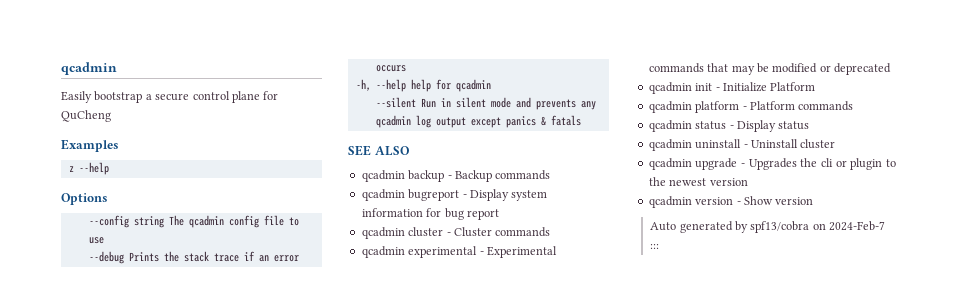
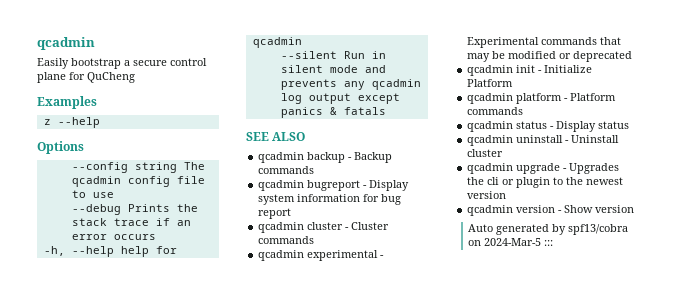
[829,221,886,231] 2024-Feb-7 -> [484,238,542,246] 2024-Mar-5

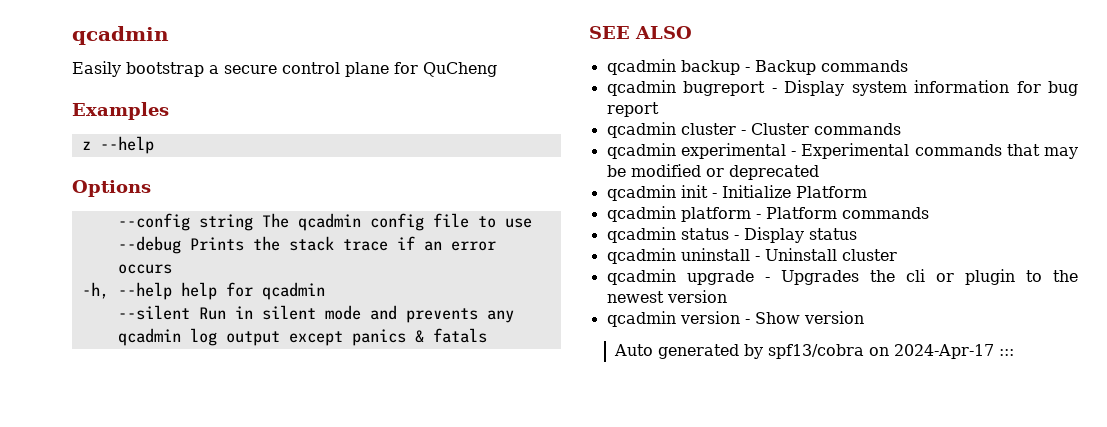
[484,238,542,246] 2024-Mar-5 -> [894,344,995,359] 2024-Apr-17

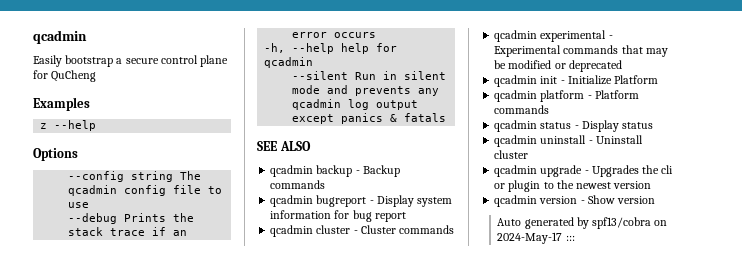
[894,344,995,359] 2024-Apr-17 -> [497,232,563,244] 2024-May-17

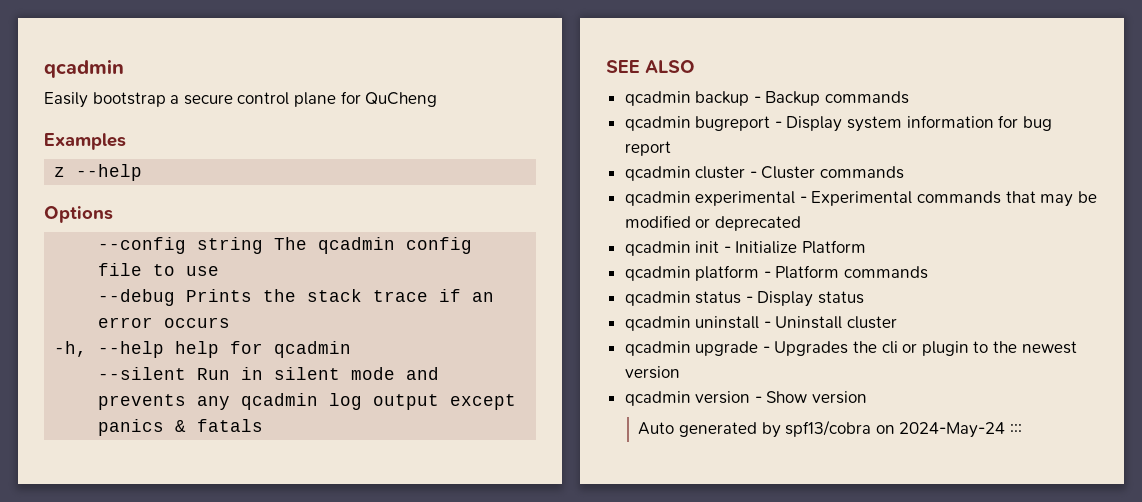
[497,232,563,244] 2024-May-17 -> [899,422,1006,438] 2024-May-24

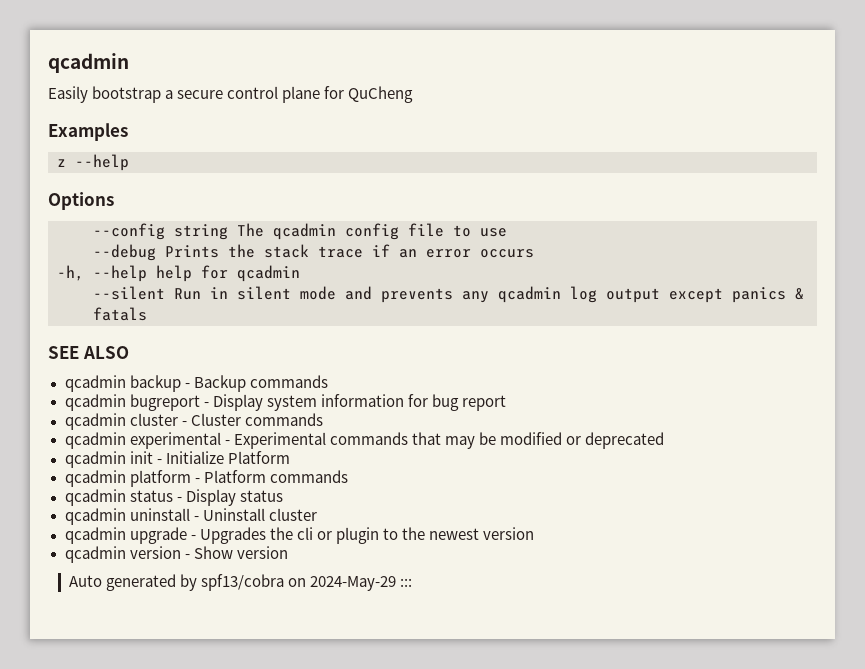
[899,422,1006,438] 2024-May-24 -> [310,576,397,591] 2024-May-29

